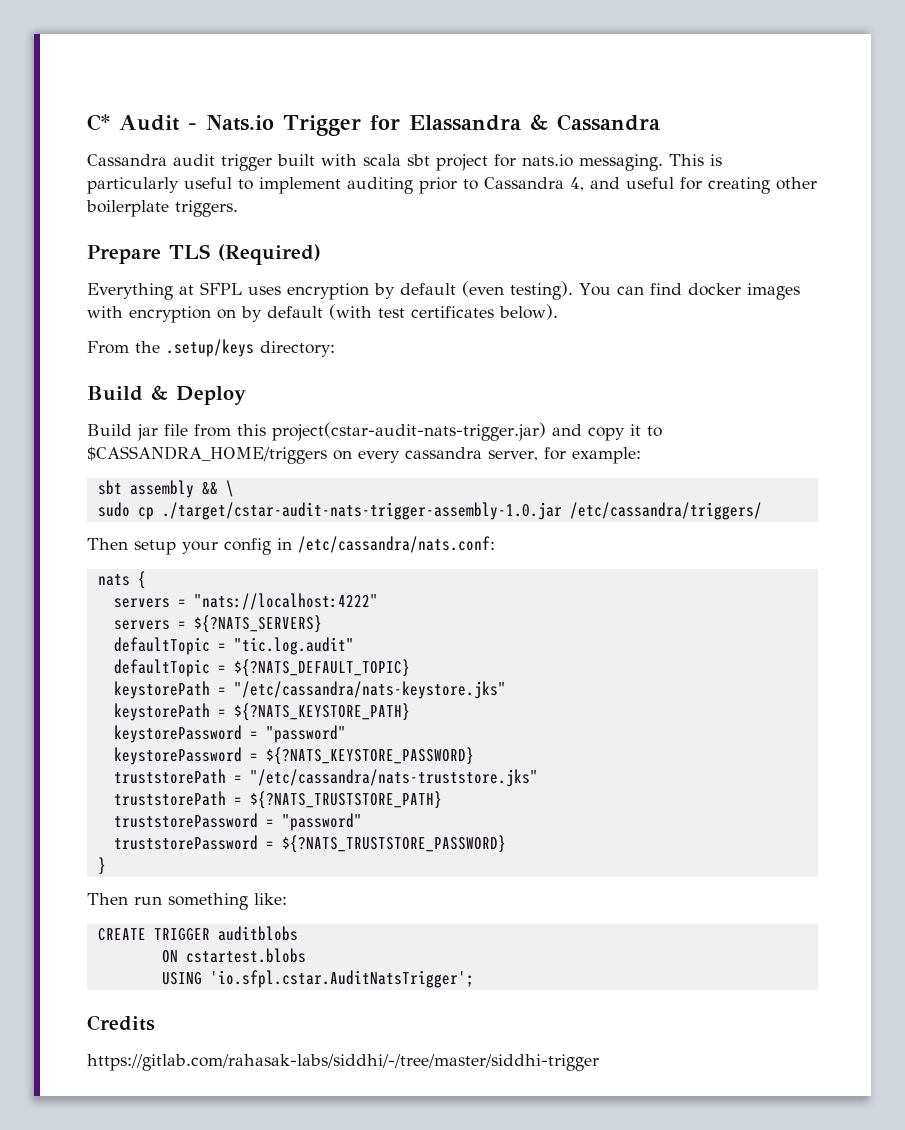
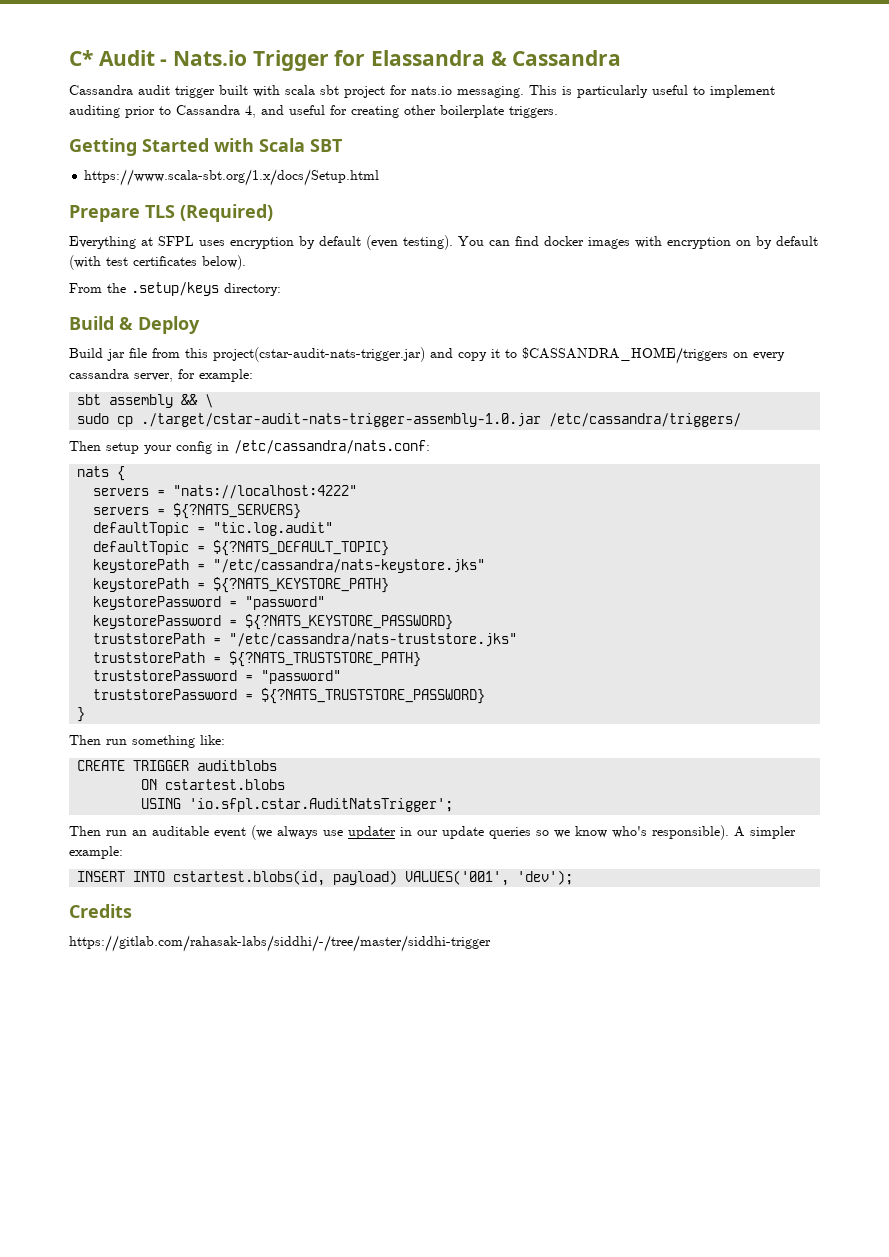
(238, 208) none -> [69,138,343,156] [84,169,380,186] // Getting Started with Scala SBT // https://www.scala-sbt.org/1.x/docs/Setup.html
(474, 979) none -> [69,825,796,840] [69,846,123,859] [77,870,574,886] // Then run an auditable event (we always use updater in our update queries so we know who's responsible). A simpler example: // INSERT INTO cstartest.blobs(id, payload) VALUES('001', 'dev');

